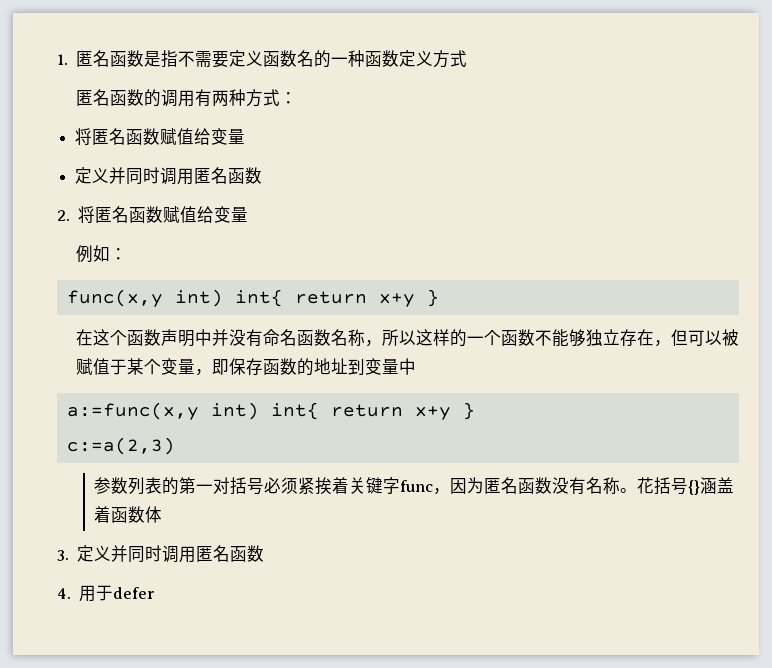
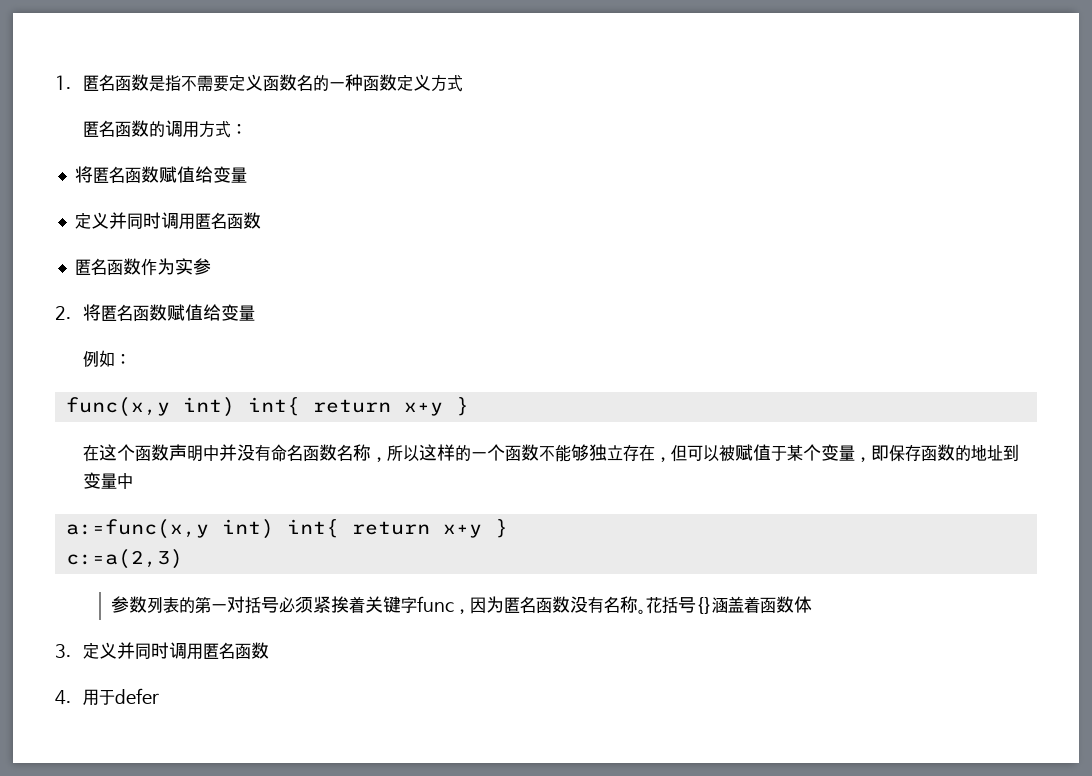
[194,89,246,107] 有两种 -> (200, 129) none
(263, 175) none -> [74,258,211,276] // 匿名函数作为实参

